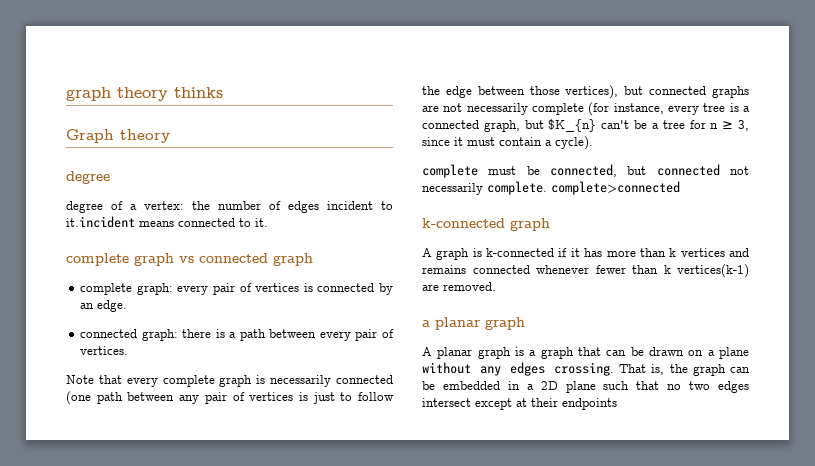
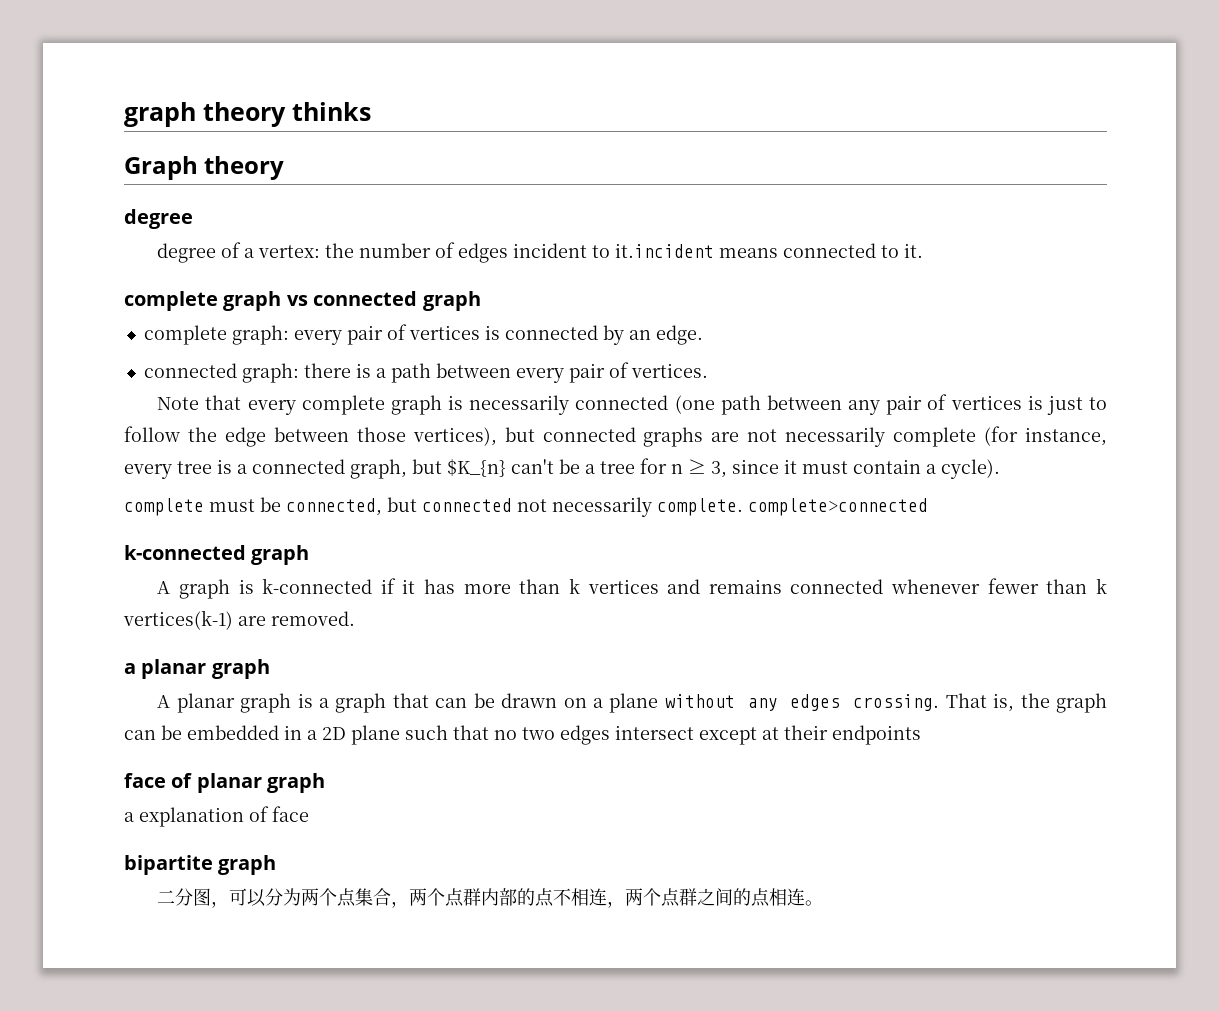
(617, 404) none -> [124,773,326,793] [124,806,309,827] [124,855,277,875] [157,888,824,908] // face of planar graph // a explanation of face // bipartite graph // 二分图，可以分为两个点集合，两个点群内部的点不相连，两个点群之间的点相连。

